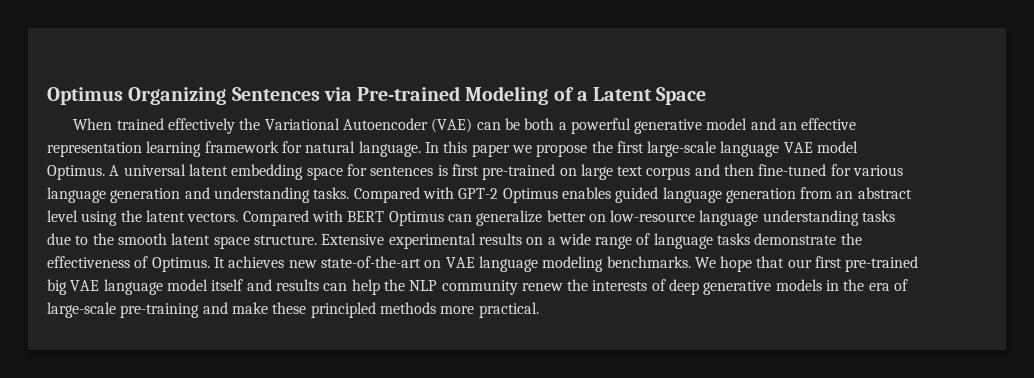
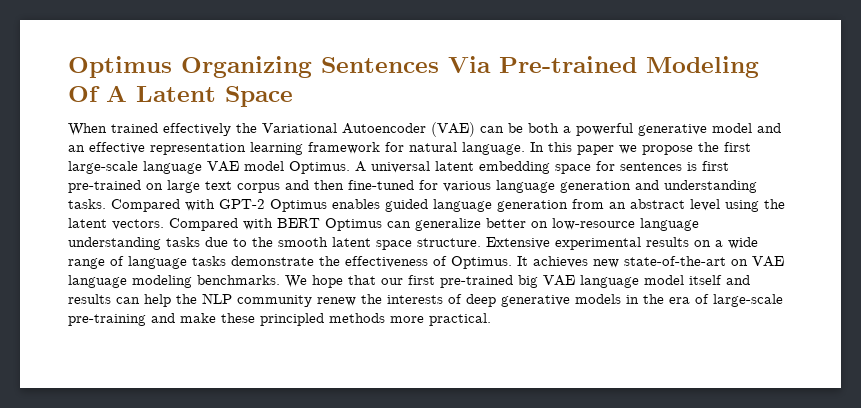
[323,87,352,101] via -> [448,56,491,73] Via
[553,87,588,101] of a -> [68,85,127,102] Of A

